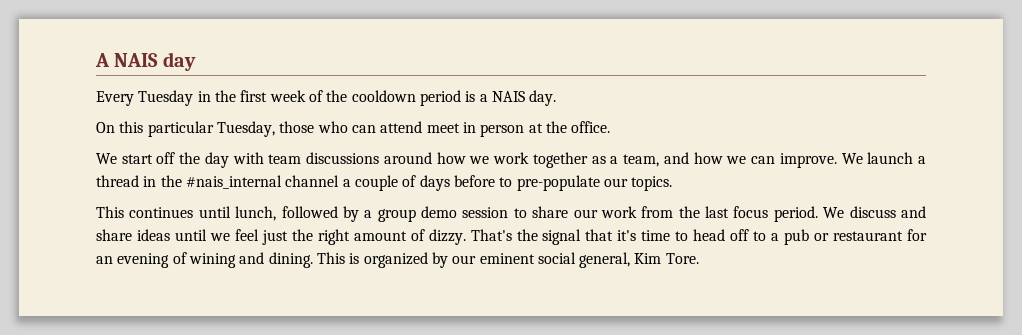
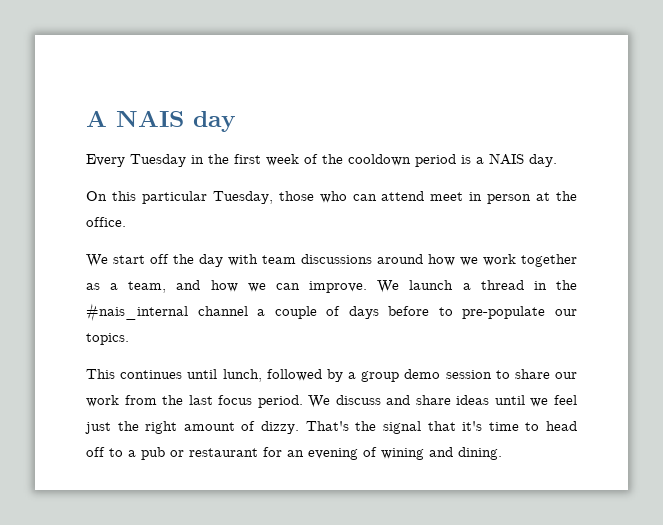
[316,252,699,268] This is organized by our eminent social general, Kim Tore. -> (502, 453) none

